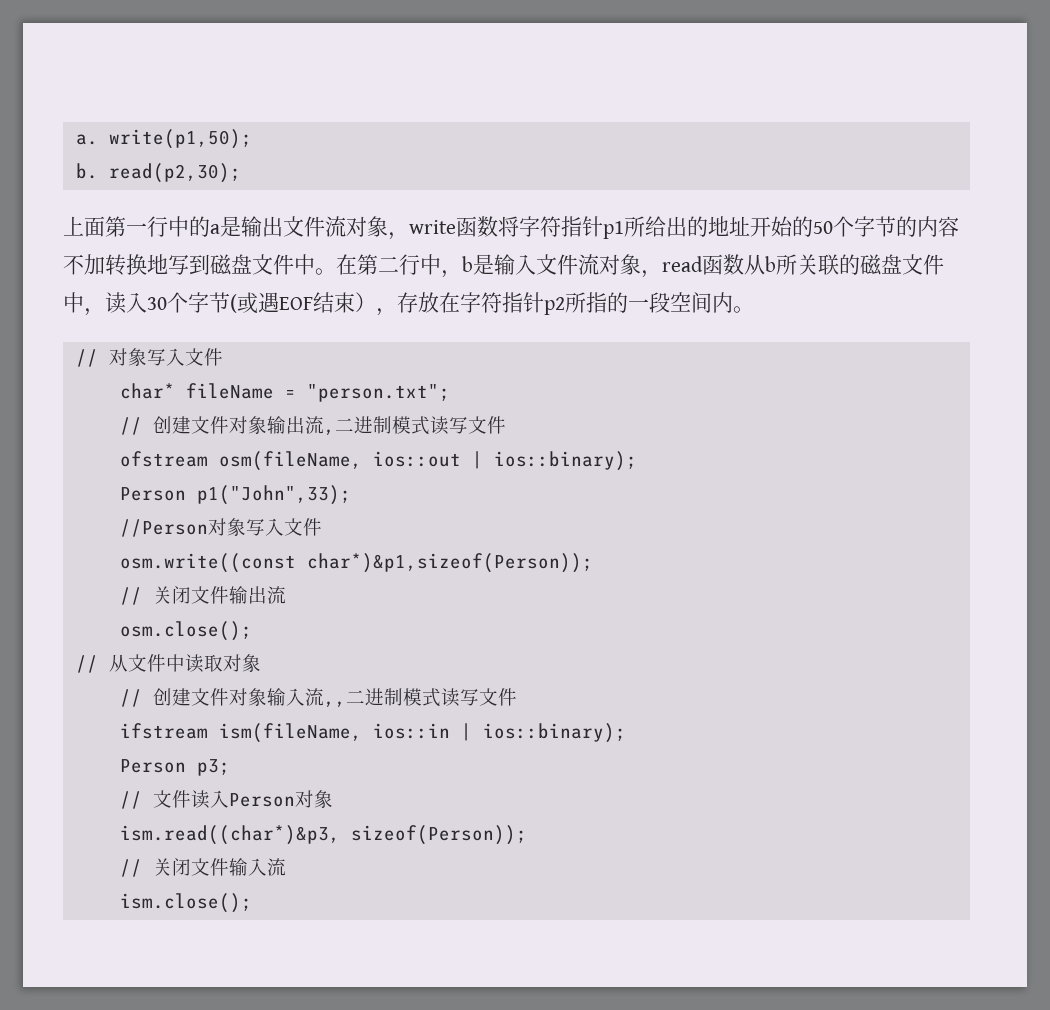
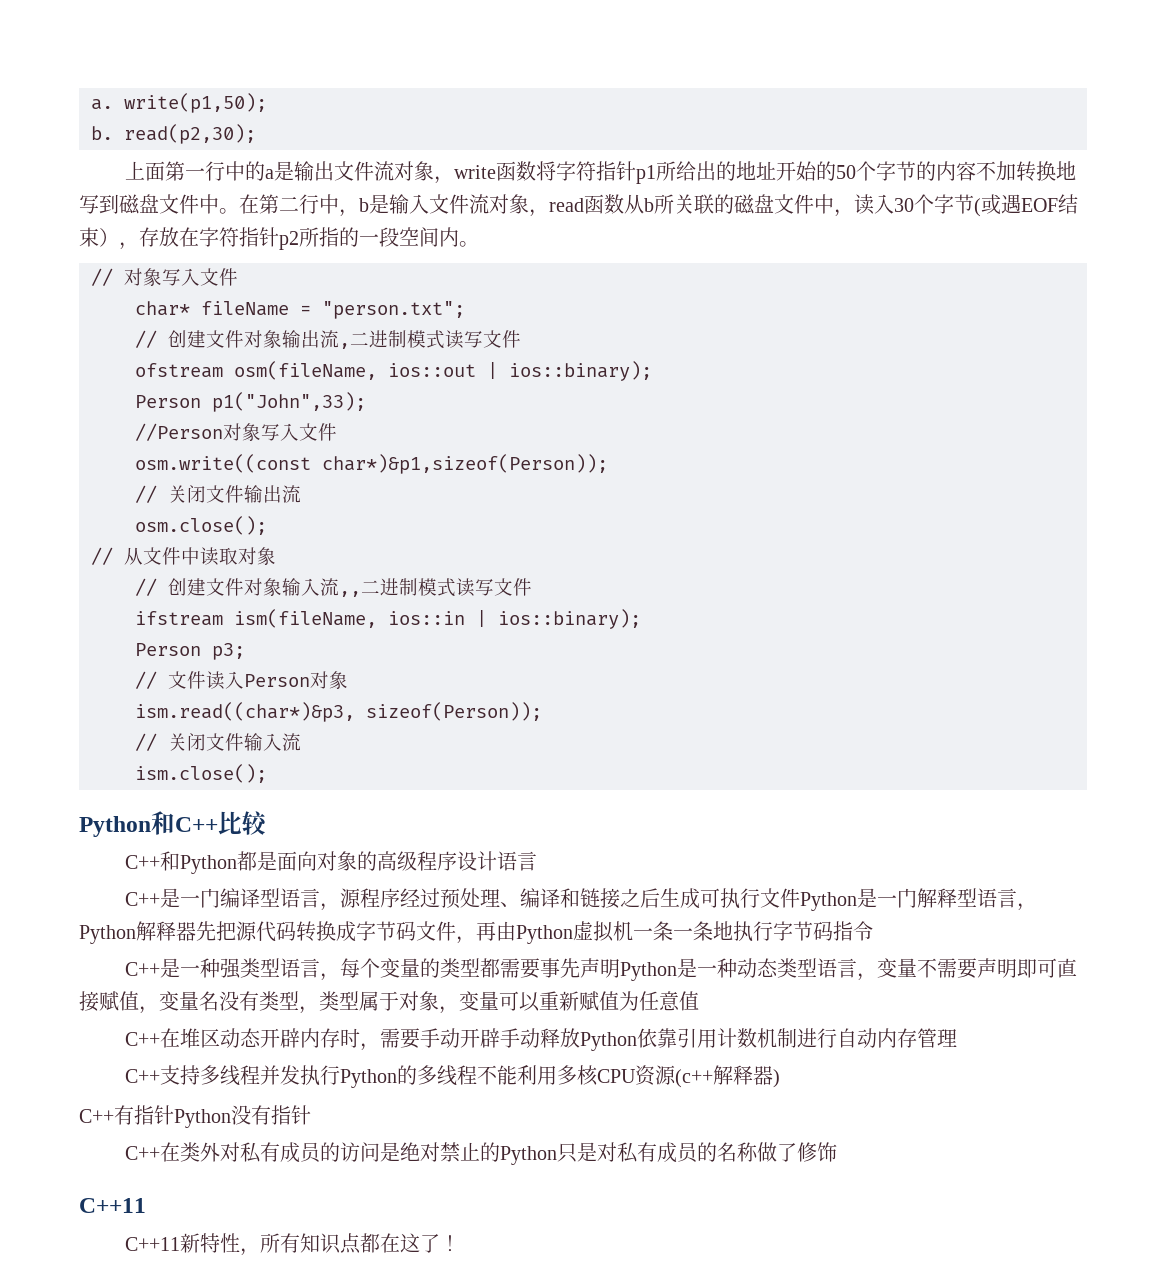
(252, 903) none -> [79,811,267,837] [125,851,538,874] [125,888,1038,911] [79,921,873,944] [125,958,1078,981] [79,991,699,1014] [125,1028,958,1051] [125,1065,781,1088] [79,1105,311,1128] [125,1142,838,1165] [79,1198,146,1213] [125,1233,461,1256] // Python和C++比较 // C++和Python都是面向对象的高级程序设计语言 // C++是一门编译型语言，源程序经过预处理、编译和链接之后生成可执行文件Python是一门解释型语言，Python解释器先把源代码转换成字节码文件，再由Python虚拟机一条一条地执行字节码指令 // C++是一种强类型语言，每个变量的类型都需要事先声明Python是一种动态类型语言，变量不需要声明即可直接赋值，变量名没有类型，类型属于对象，变量可以重新赋值为任意值 // C++在堆区动态开辟内存时，需要手动开辟手动释放Python依靠引用计数机制进行自动内存管理 // C++支持多线程并发执行Python的多线程不能利用多核CPU资源(c++解释器) // C++有指针Python没有指针 // C++在类外对私有成员的访问是绝对禁止的Python只是对私有成员的名称做了修饰 // C++11 // C++11新特性，所有知识点都在这了！

